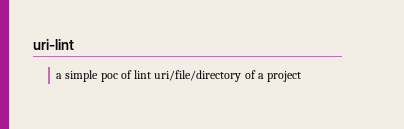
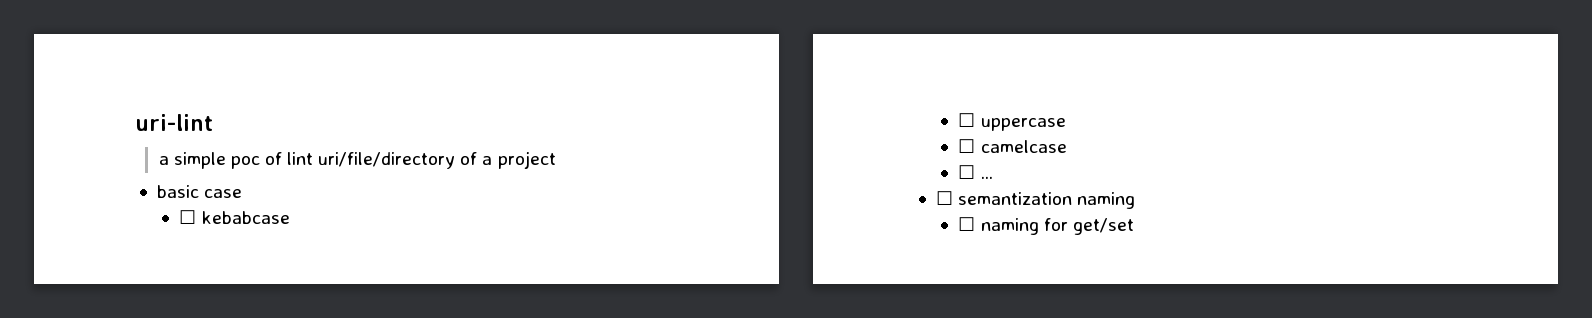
(302, 76) none -> [156,185,243,198] [179,210,290,224] [958,113,1066,131] [958,139,1067,153] [958,165,993,179] [935,191,1136,209] [958,217,1134,235] // basic case // ☐ kebabcase // ☐ uppercase // ☐ camelcase // ☐ ... // ☐ semantization naming // ☐ naming for get/set

